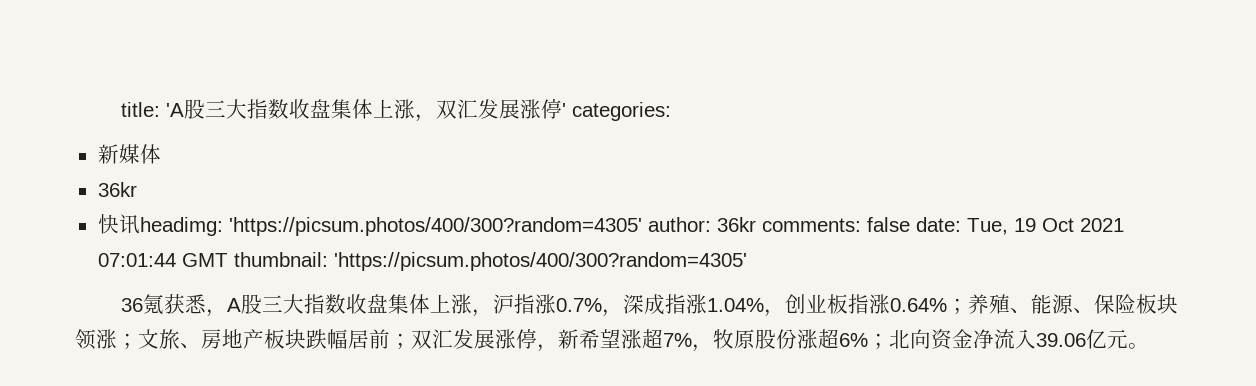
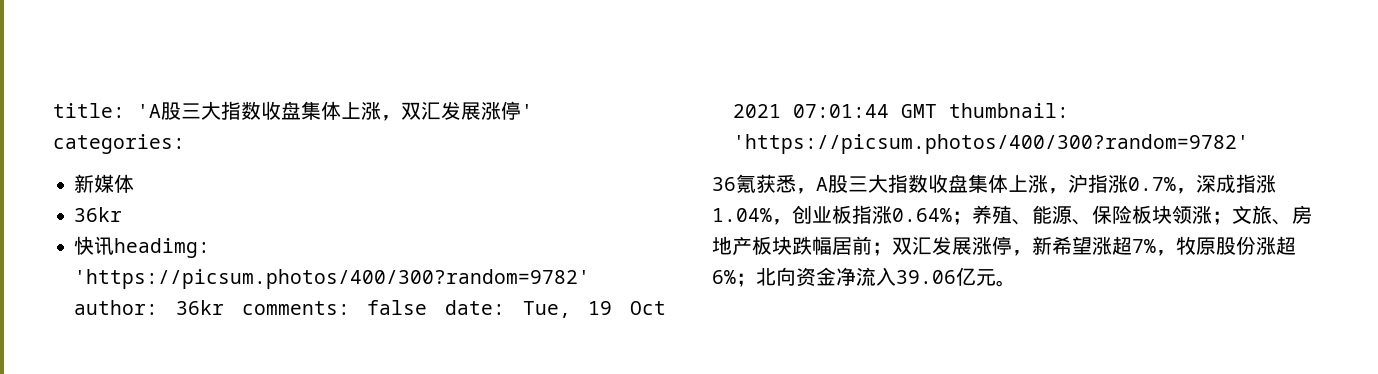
[228,217,642,236] 'https://picsum.photos/400/300?random=4305' -> [74,269,591,289] 'https://picsum.photos/400/300?random=9782'
[333,252,747,271] 'https://picsum.photos/400/300?random=4305' -> [733,134,1250,154] 'https://picsum.photos/400/300?random=9782'

